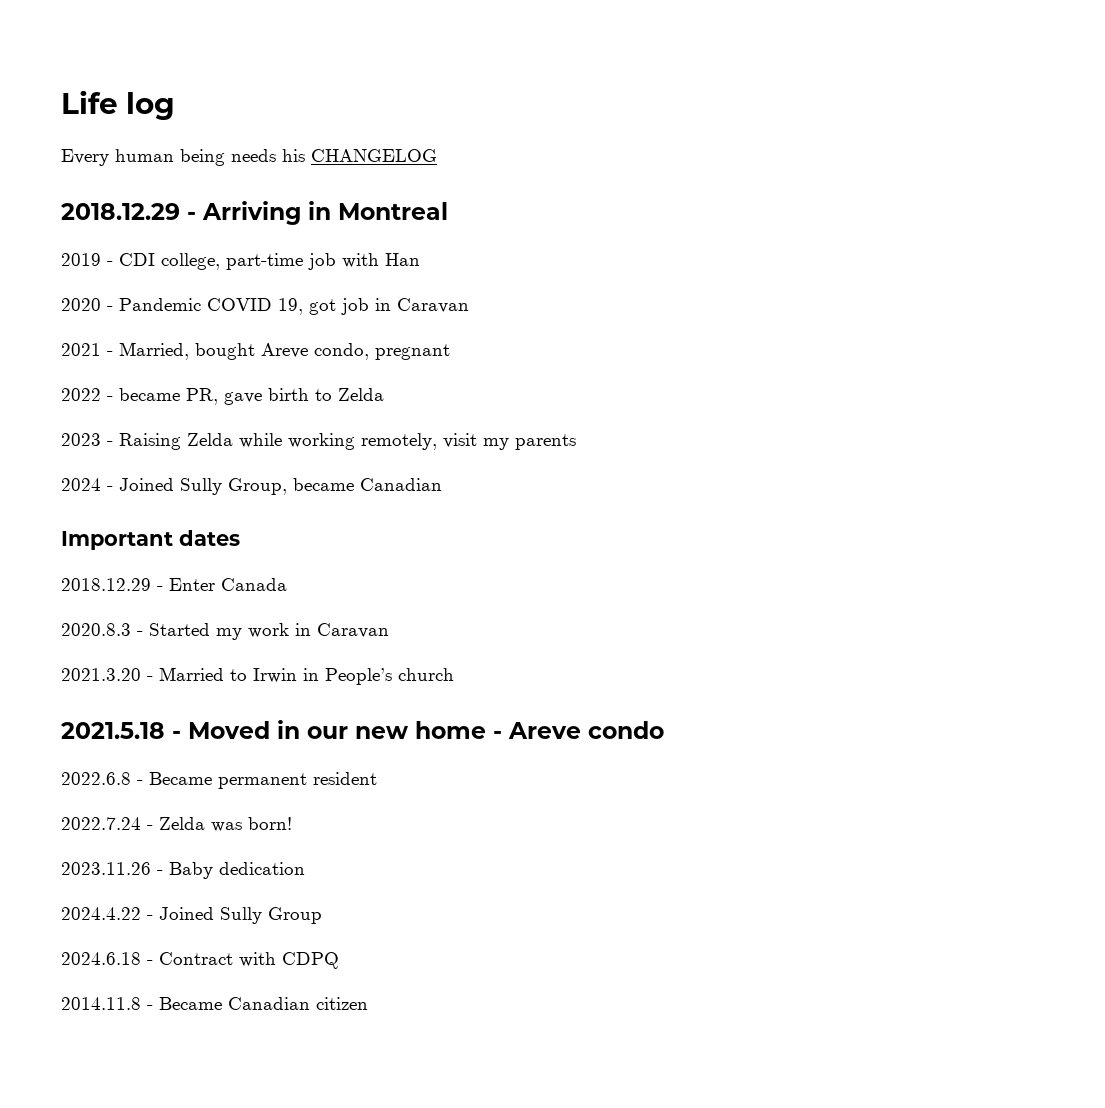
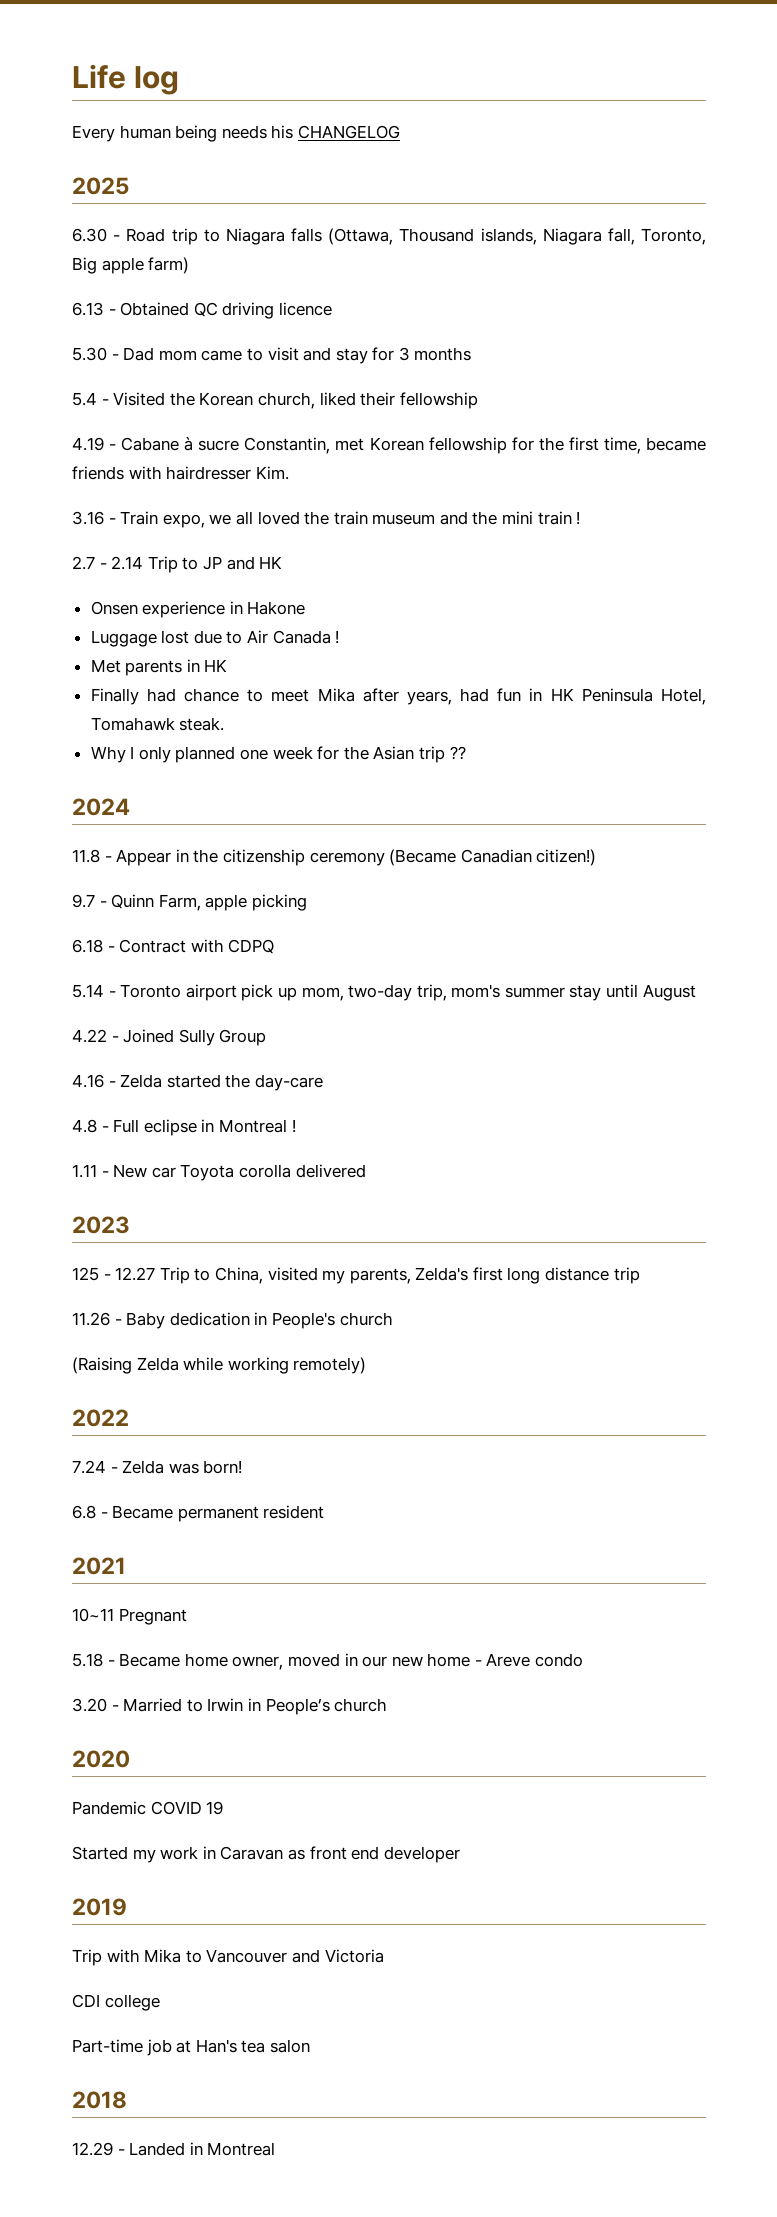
[61,201,448,225] [61,253,420,270] [61,298,469,315] [61,342,450,360] [61,388,384,405] [61,433,576,450] [61,478,442,495] [61,530,240,550] [61,578,287,591] [61,623,389,640] [61,668,141,681] 2018.12.29 - Arriving in Montreal // 2019 - CDI college, part-time job with Han // 2020 - Pandemic COVID 19, got job in Caravan // 2021 - Married, bought Areve condo, pregnant // 2022 - became PR, gave birth to Zelda // 2023 - Raising Zelda while working remotely, visit my parents // 2024 - Joined Sully Group, became Canadian // Important dates // 2018.12.29 - Enter Canada // 2020.8.3 - Started my work in Caravan // 2021.3.20 -> [72,177,129,195] [72,228,706,245] [72,257,190,274] [72,302,332,319] [72,347,472,364] [72,392,478,409] [72,437,707,454] [72,466,289,480] [72,511,581,528] [72,556,283,573] [90,601,306,618] [90,630,340,647] [90,659,228,676] [90,688,706,705] [90,717,225,731] [90,746,466,763] [72,798,130,816] [72,849,597,866] [72,894,307,911] [72,939,275,954] [72,984,696,1001] [72,1029,267,1046] [72,1074,323,1091] [72,1119,296,1136] [72,1164,366,1181] [72,1216,130,1234] [72,1267,640,1284] [72,1312,393,1329] [72,1357,367,1374] [72,1409,129,1427] [72,1460,243,1474] [72,1505,325,1522] [72,1557,126,1575] [72,1608,187,1625] [72,1653,584,1670] [72,1698,107,1712] 2025 // 6.30 - Road trip to Niagara falls (Ottawa, Thousand islands, Niagara fall, Toronto, Big apple farm) // 6.13 - Obtained QC driving licence // 5.30 - Dad mom came to visit and stay for 3 months // 5.4 - Visited the Korean church, liked their fellowship // 4.19 - Cabane à sucre Constantin, met Korean fellowship for the first time, became friends with hairdresser Kim. // 3.16 - Train expo, we all loved the train museum and the mini train ! // 2.7 - 2.14 Trip to JP and HK // Onsen experience in Hakone // Luggage lost due to Air Canada ! // Met parents in HK // Finally had chance to meet Mika after years, had fun in HK Peninsula Hotel, Tomahawk steak. // Why I only planned one week for the Asian trip ?? // 2024 // 11.8 - Appear in the citizenship ceremony (Became Canadian citizen!) // 9.7 - Quinn Farm, apple picking // 6.18 - Contract with CDPQ // 5.14 - Toronto airport pick up mom, two-day trip, mom's summer stay until August // 4.22 - Joined Sully Group // 4.16 - Zelda started the day-care // 4.8 - Full eclipse in Montreal ! // 1.11 - New car Toyota corolla delivered // 2023 // 125 - 12.27 Trip to China, visited my parents, Zelda's first long distance trip // 11.26 - Baby dedication in People's church // (Raising Zelda while working remotely) // 2022 // 7.24 - Zelda was born! // 6.8 - Became permanent resident // 2021 // 10~11 Pregnant // 5.18 - Became home owner, moved in our new home - Areve condo // 3.20
[61,720,664,739] [61,772,377,789] [61,817,292,832] [61,862,305,879] [61,907,322,924] [61,952,339,969] [61,997,368,1010] 2021.5.18 - Moved in our new home - Areve condo // 2022.6.8 - Became permanent resident // 2022.7.24 - Zelda was born! // 2023.11.26 - Baby dedication // 2024.4.22 - Joined Sully Group // 2024.6.18 - Contract with CDPQ // 2014.11.8 - Became Canadian citizen -> [72,1750,130,1768] [72,1801,224,1815] [72,1846,460,1863] [72,1898,127,1916] [72,1949,384,1966] [72,1994,160,2011] [72,2039,310,2056] [72,2091,127,2109] [72,2142,276,2156] 2020 // Pandemic COVID 19 // Started my work in Caravan as front end developer // 2019 // Trip with Mika to Vancouver and Victoria // CDI college // Part-time job at Han's tea salon // 2018 // 12.29 - Landed in Montreal

